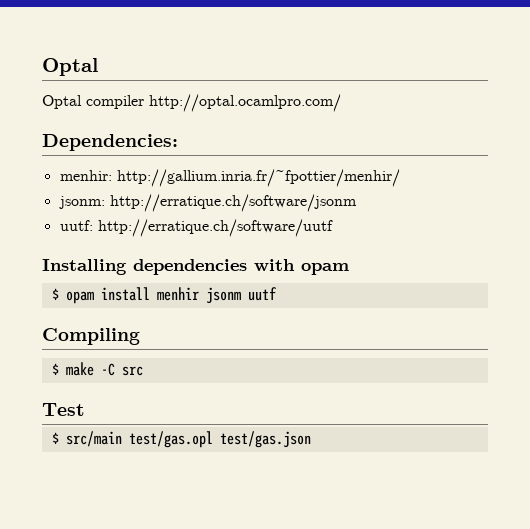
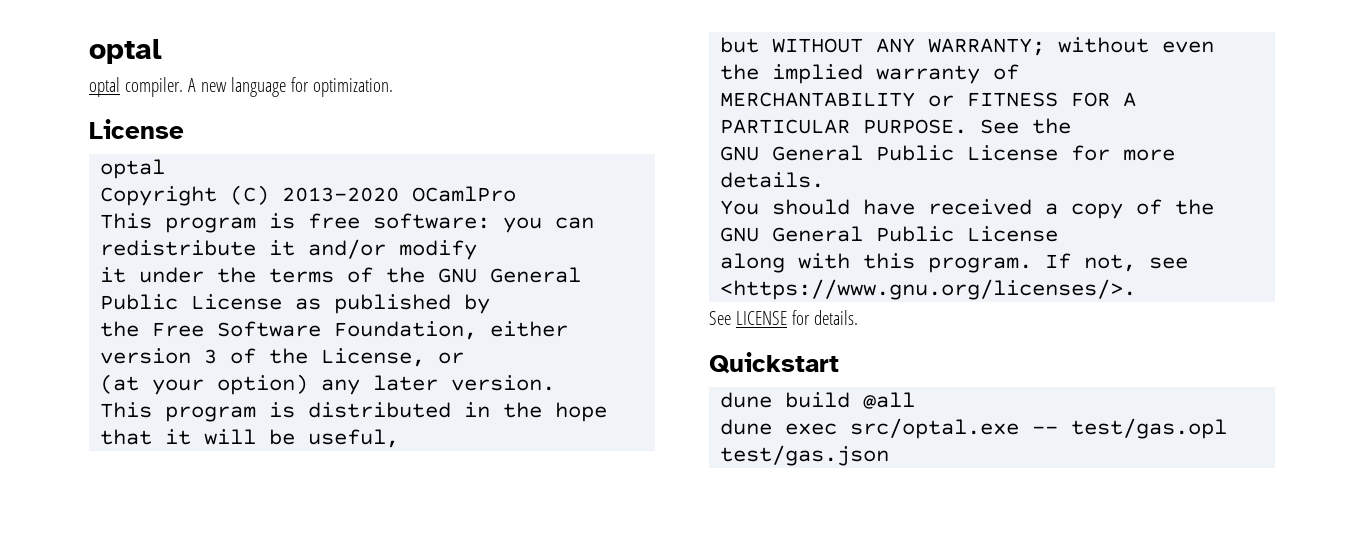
[42,58,98,76] [42,94,341,112] [42,134,178,151] [59,169,400,187] [58,194,357,212] [59,219,333,237] [42,259,349,275] [51,287,277,304] [42,328,140,345] [51,362,143,376] [42,403,85,416] [51,431,122,447] Optal // Optal compiler http://optal.ocamlpro.com/ // Dependencies: // menhir: http://gallium.inria.fr/~fpottier/menhir/ // jsonm: http://erratique.ch/software/jsonm // uutf: http://erratique.ch/software/uutf // Installing dependencies with opam // $ opam install menhir jsonm uutf // Compiling // $ make -C src // Test // $ src/main -> [89,39,162,64] [89,77,393,97] [89,119,184,139] [100,159,166,179] [100,185,517,206] [100,213,595,233] [100,239,478,260] [100,267,582,283] [100,294,491,314] [100,321,569,340] [100,348,465,367] [100,374,556,395] [100,402,608,422] [100,429,400,448] [720,37,1215,56] [720,64,1020,84] [720,92,1137,107] [720,118,1072,134] [720,145,1176,161] [720,172,825,188] [720,199,1215,219] [720,226,1059,242] [720,253,1189,273] [720,279,1137,300] [709,310,858,325] [709,352,839,374] [720,392,916,409] [720,418,1059,439] optal // optal compiler. A new language for optimization. // License // optal // Copyright (C) 2013-2020 OCamlPro // This program is free software: you can redistribute it and/or modify // it under the terms of the GNU General Public License as published by // the Free Software Foundation, either version 3 of the License, or // (at your option) any later version. // This program is distributed in the hope that it will be useful, // but WITHOUT ANY WARRANTY; without even the implied warranty of // MERCHANTABILITY or FITNESS FOR A PARTICULAR PURPOSE. See the // GNU General Public License for more details. // You should have received a copy of the GNU General Public License // along with this program. If not, see <https://www.gnu.org/licenses/>. // See LICENSE for details. // Quickstart // dune build @all // dune exec src/optal.exe --

